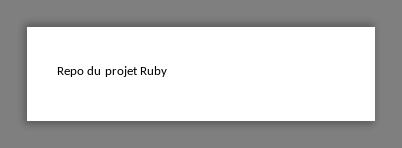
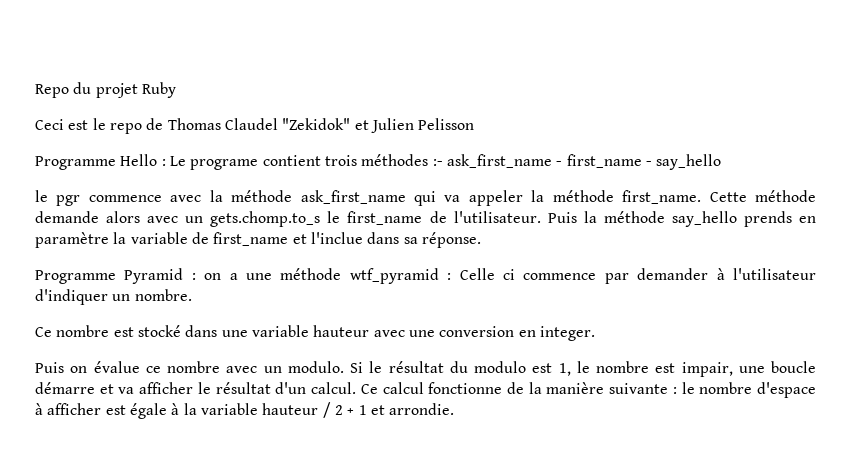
(168, 71) none -> [35,118,475,134] [35,154,722,170] [35,190,817,206] [35,211,816,227] [35,232,481,248] [35,268,816,284] [35,289,192,305] [35,325,595,341] [35,361,816,377] [35,382,816,398] [35,402,455,419] // Ceci est le repo de Thomas Claudel "Zekidok" et Julien Pelisson // Programme Hello : Le programe contient trois méthodes :- ask_first_name - first_name - say_hello // le pgr commence avec la méthode ask_first_name qui va appeler la méthode first_name. Cette méthode demande alors avec un gets.chomp.to_s le first_name de l'utilisateur. Puis la méthode say_hello prends en paramètre la variable de first_name et l'inclue dans sa réponse. // Programme Pyramid : on a une méthode wtf_pyramid : Celle ci commence par demander à l'utilisateur d'indiquer un nombre. // Ce nombre est stocké dans une variable hauteur avec une conversion en integer. // Puis on évalue ce nombre avec un modulo. Si le résultat du modulo est 1, le nombre est impair, une boucle démarre et va afficher le résultat d'un calcul. Ce calcul fonctionne de la manière suivante : le nombre d'espace à afficher est égale à la variable hauteur / 2 + 1 et arrondie.

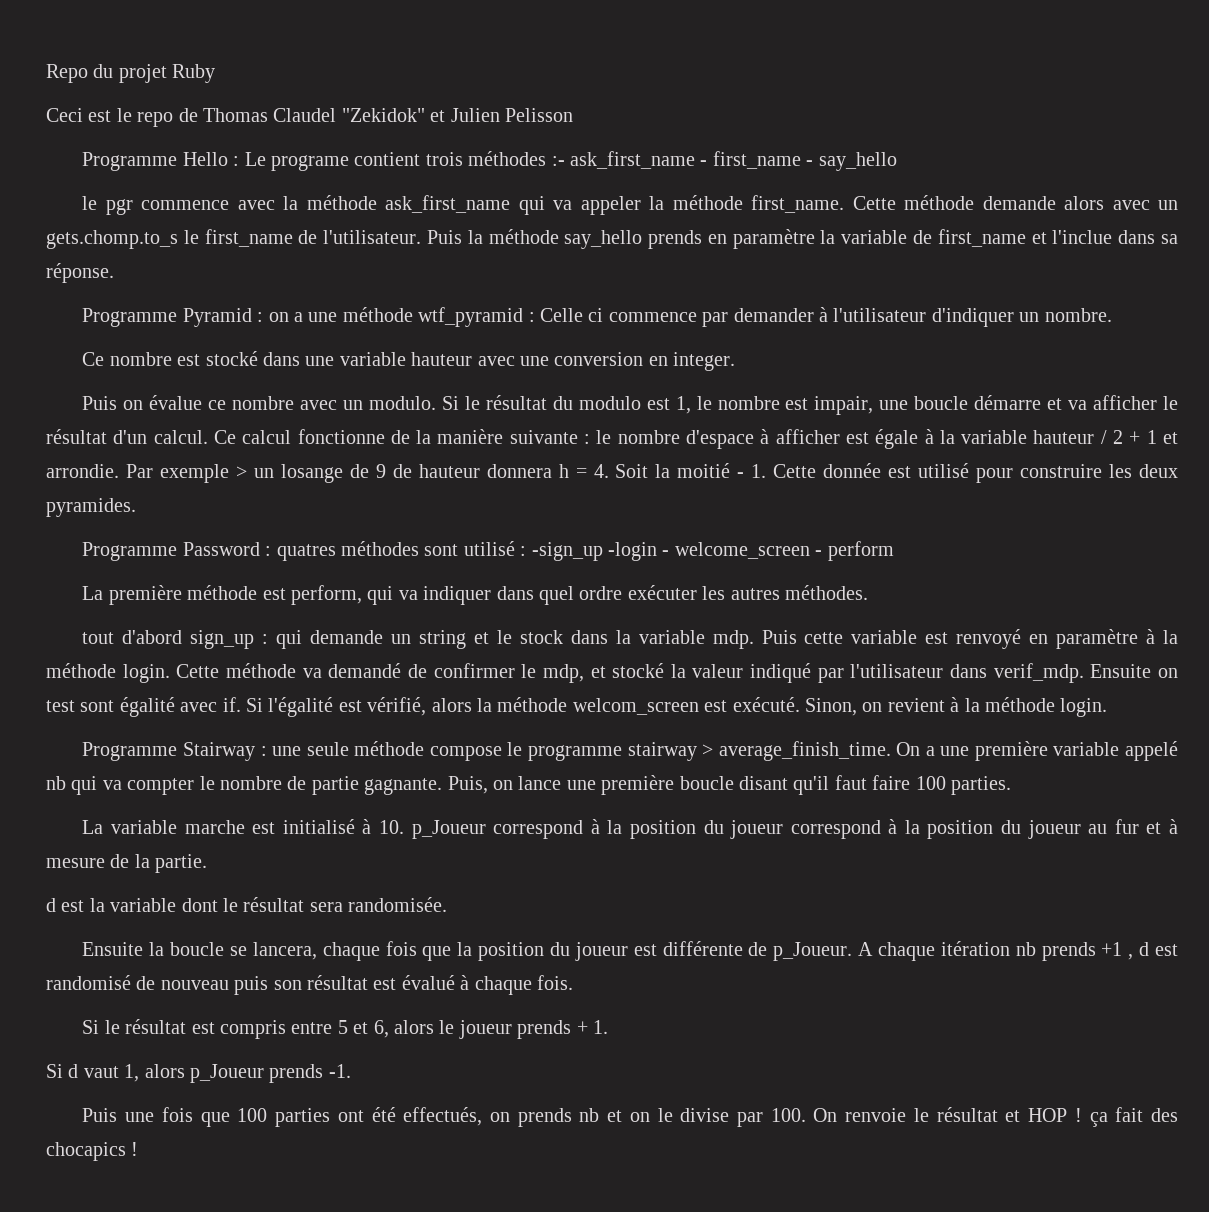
(455, 409) none -> [125,463,1178,483] [46,498,136,517] [82,541,894,561] [82,585,869,605] [82,629,1178,649] [46,663,1178,683] [46,697,1108,717] [82,741,1179,761] [46,775,1011,795] [82,819,1178,839] [46,854,208,873] [46,897,448,912] [82,941,1178,961] [46,975,573,995] [82,1019,609,1039] [46,1064,351,1083] [82,1107,1179,1127] [46,1142,139,1161] Par exemple > un losange de 9 de hauteur donnera h = 4. Soit la moitié - 1. Cette donnée est utilisé pour construire les deux pyramides. // Programme Password : quatres méthodes sont utilisé : -sign_up -login - welcome_screen - perform // La première méthode est perform, qui va indiquer dans quel ordre exécuter les autres méthodes. // tout d'abord sign_up : qui demande un string et le stock dans la variable mdp. Puis cette variable est renvoyé en paramètre à la méthode login. Cette méthode va demandé de confirmer le mdp, et stocké la valeur indiqué par l'utilisateur dans verif_mdp. Ensuite on test sont égalité avec if. Si l'égalité est vérifié, alors la méthode welcom_screen est exécuté. Sinon, on revient à la méthode login. // Programme Stairway : une seule méthode compose le programme stairway > average_finish_time. On a une première variable appelé nb qui va compter le nombre de partie gagnante. Puis, on lance une première boucle disant qu'il faut faire 100 parties. // La variable marche est initialisé à 10. p_Joueur correspond à la position du joueur correspond à la position du joueur au fur et à mesure de la partie. // d est la variable dont le résultat sera randomisée. // Ensuite la boucle se lancera, chaque fois que la position du joueur est différente de p_Joueur. A chaque itération nb prends +1 , d est randomisé de nouveau puis son résultat est évalué à chaque fois. // Si le résultat est compris entre 5 et 6, alors le joueur prends + 1. // Si d vaut 1, alors p_Joueur prends -1. // Puis une fois que 100 parties ont été effectués, on prends nb et on le divise par 100. On renvoie le résultat et HOP ! ça fait des chocapics !

